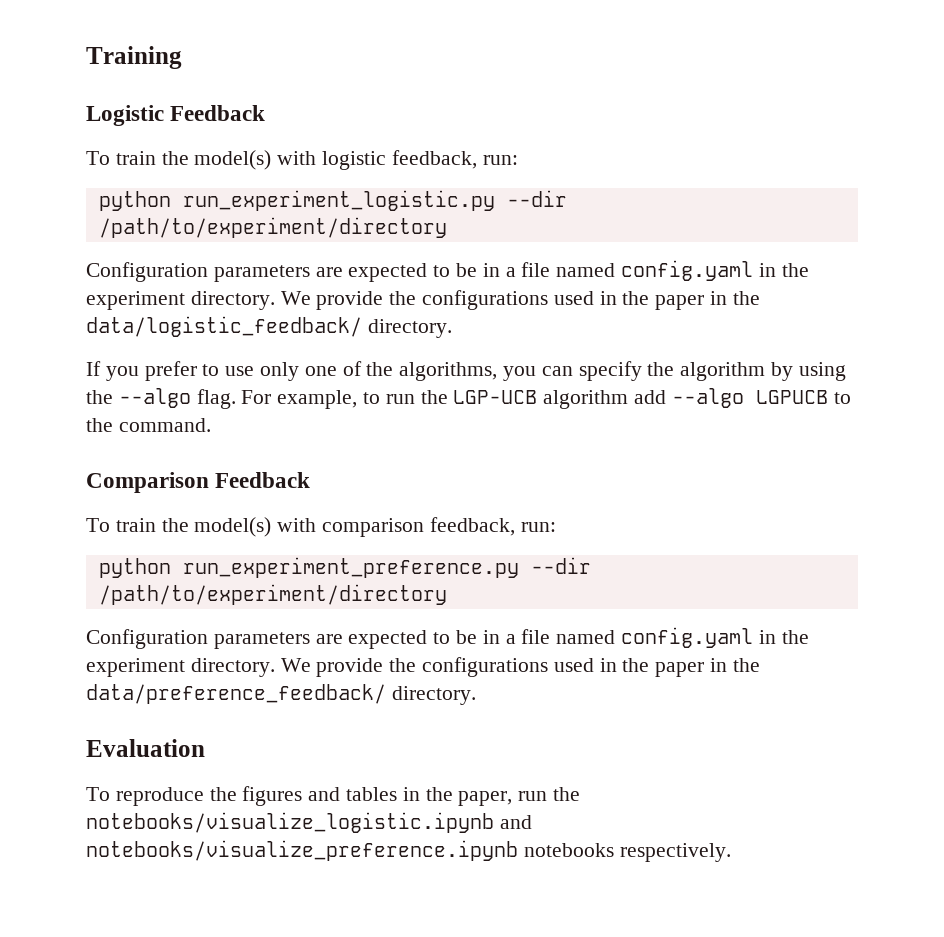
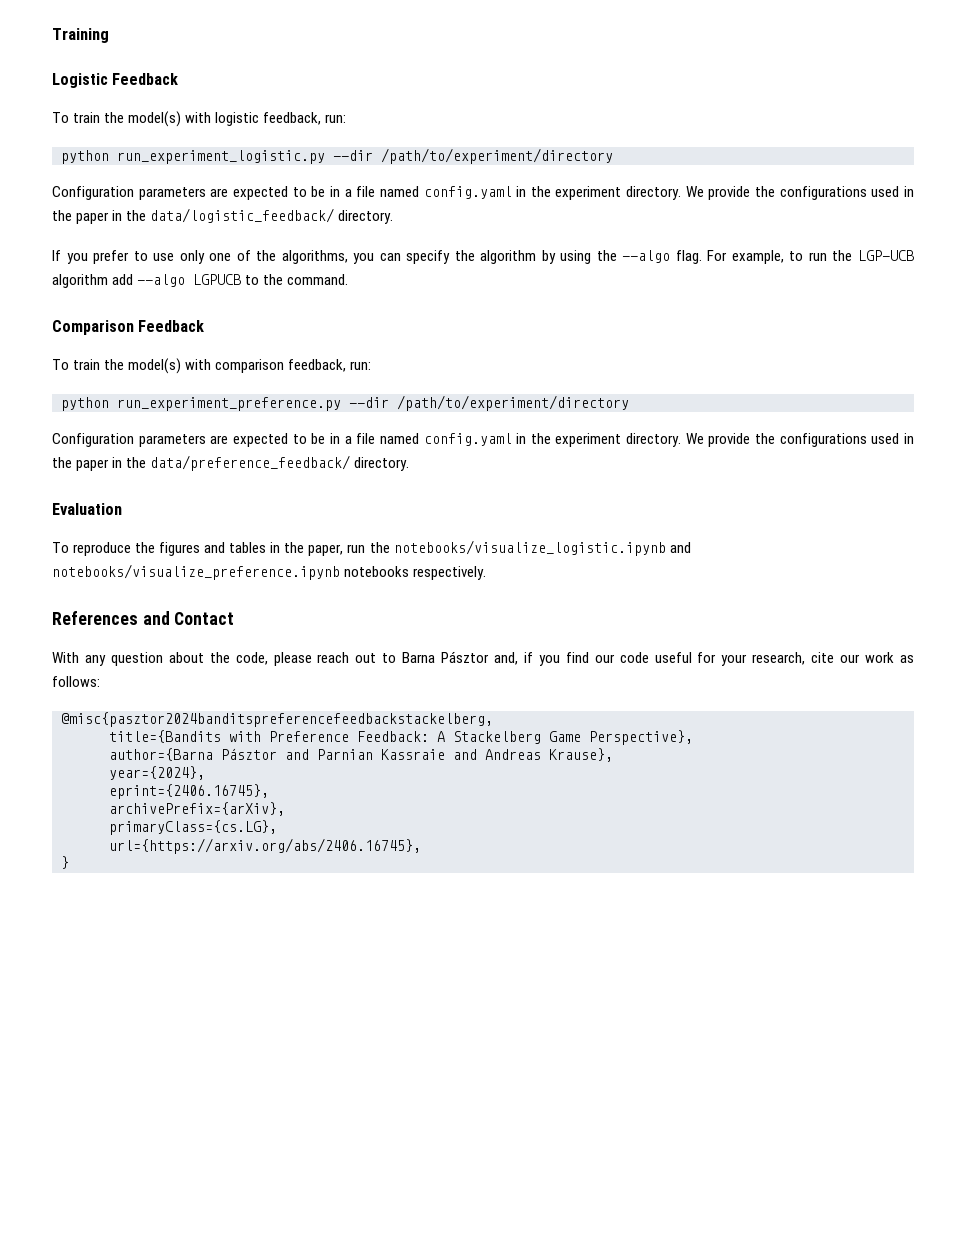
(731, 852) none -> [52,611,235,625] [52,651,914,666] [52,676,100,687] [61,712,493,727] [109,730,693,745] [109,748,613,762] [109,766,205,780] [109,784,269,799] [109,802,285,816] [109,820,277,835] [109,838,421,854] [61,856,69,869] // References and Contact // With any question about the code, please reach out to Barna Pásztor and, if you find our code useful for your research, cite our work as follows: // @misc{pasztor2024banditspreferencefeedbackstackelberg, // title={Bandits with Preference Feedback: A Stackelberg Game Perspective}, // author={Barna Pásztor and Parnian Kassraie and Andreas Krause}, // year={2024}, // eprint={2406.16745}, // archivePrefix={arXiv}, // primaryClass={cs.LG}, // url={https://arxiv.org/abs/2406.16745}, // }

